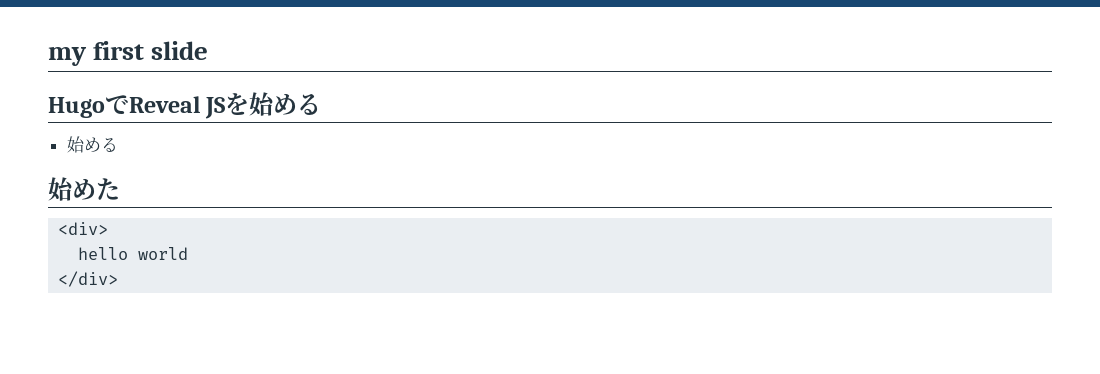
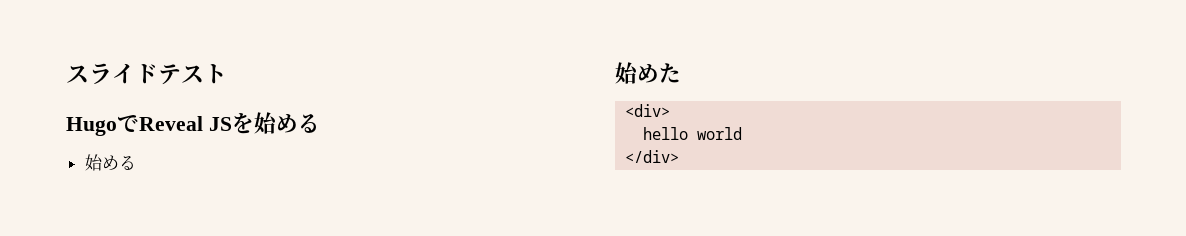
[48,41,209,66] my first slide -> [66,63,227,85] スライドテスト

